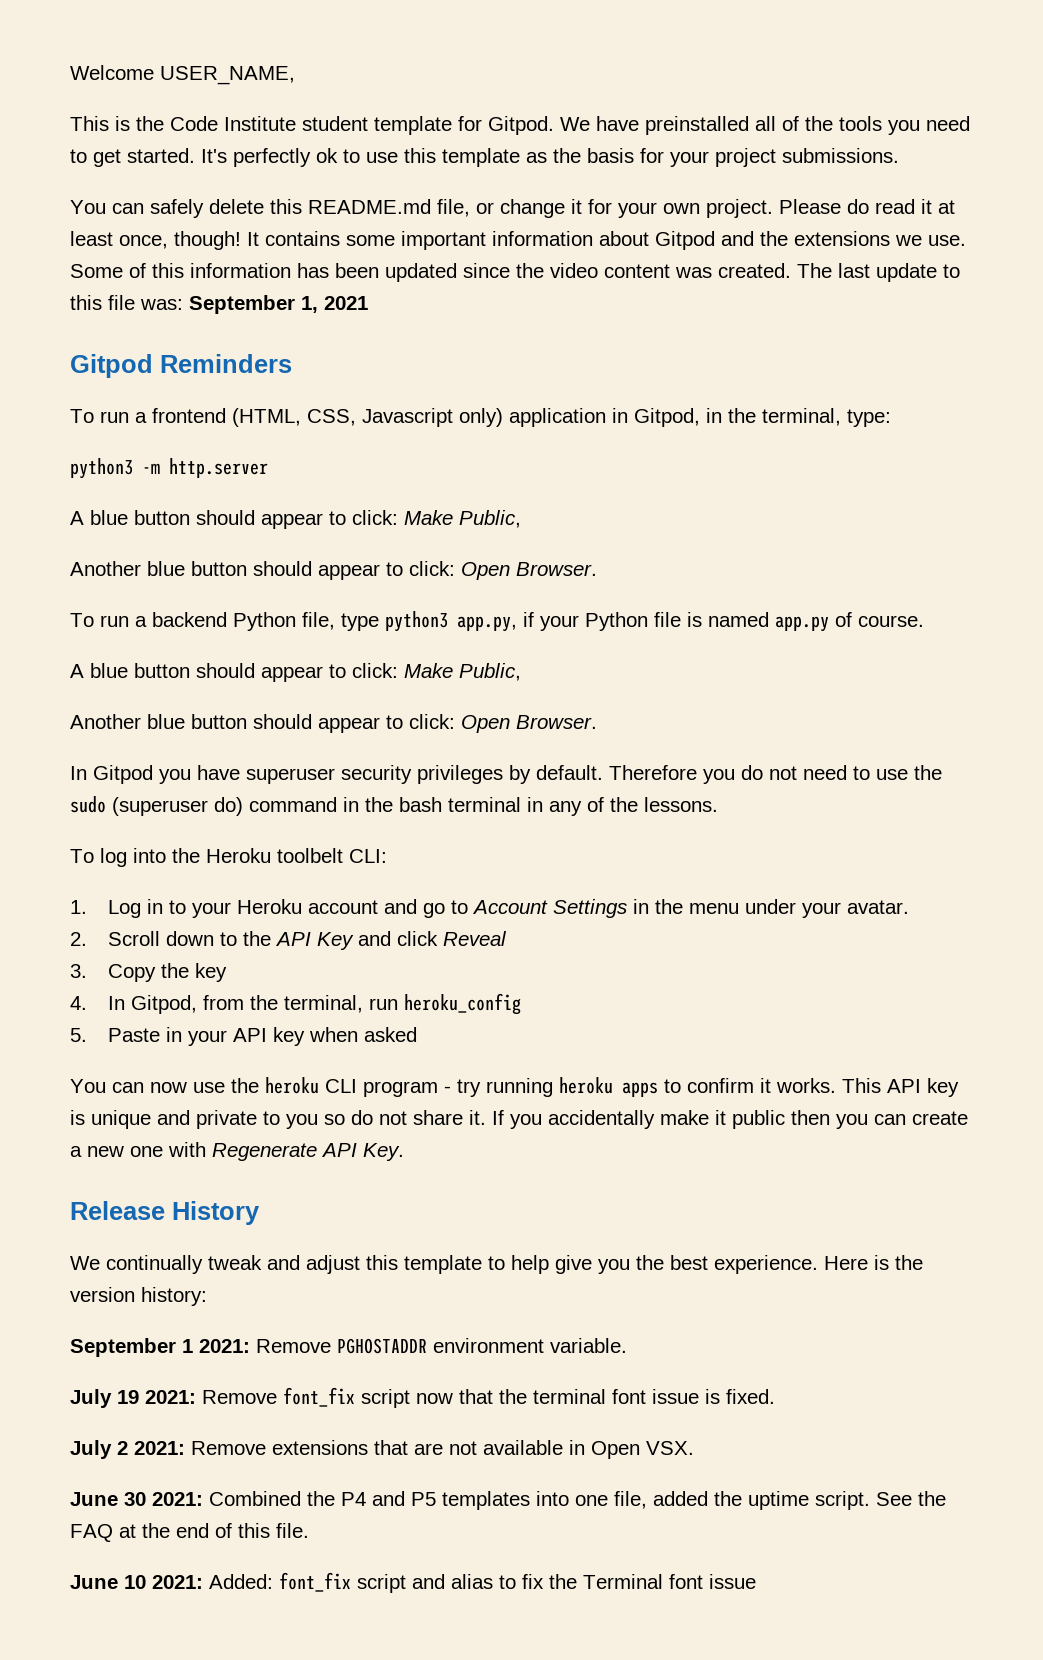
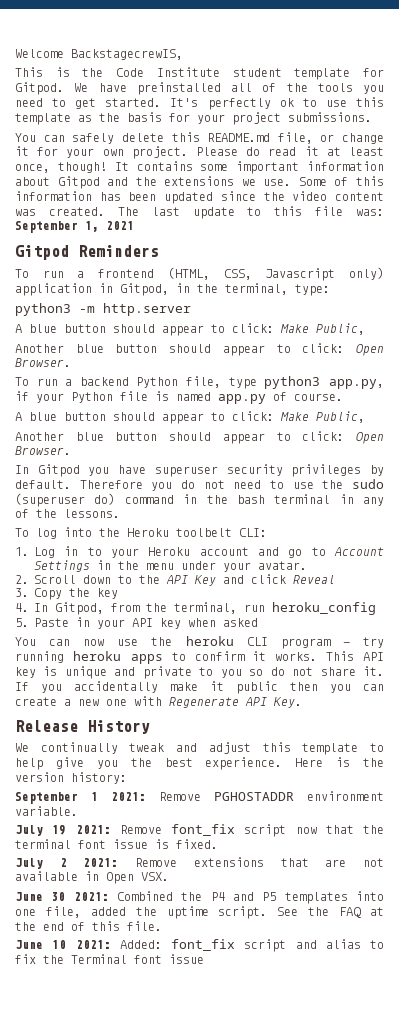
[160,66,295,85] USER_NAME, -> [71,49,183,60] BackstagecrewIS,

